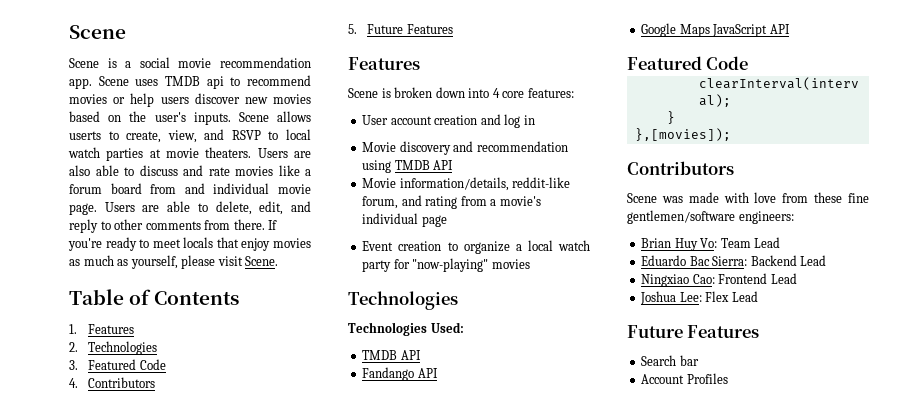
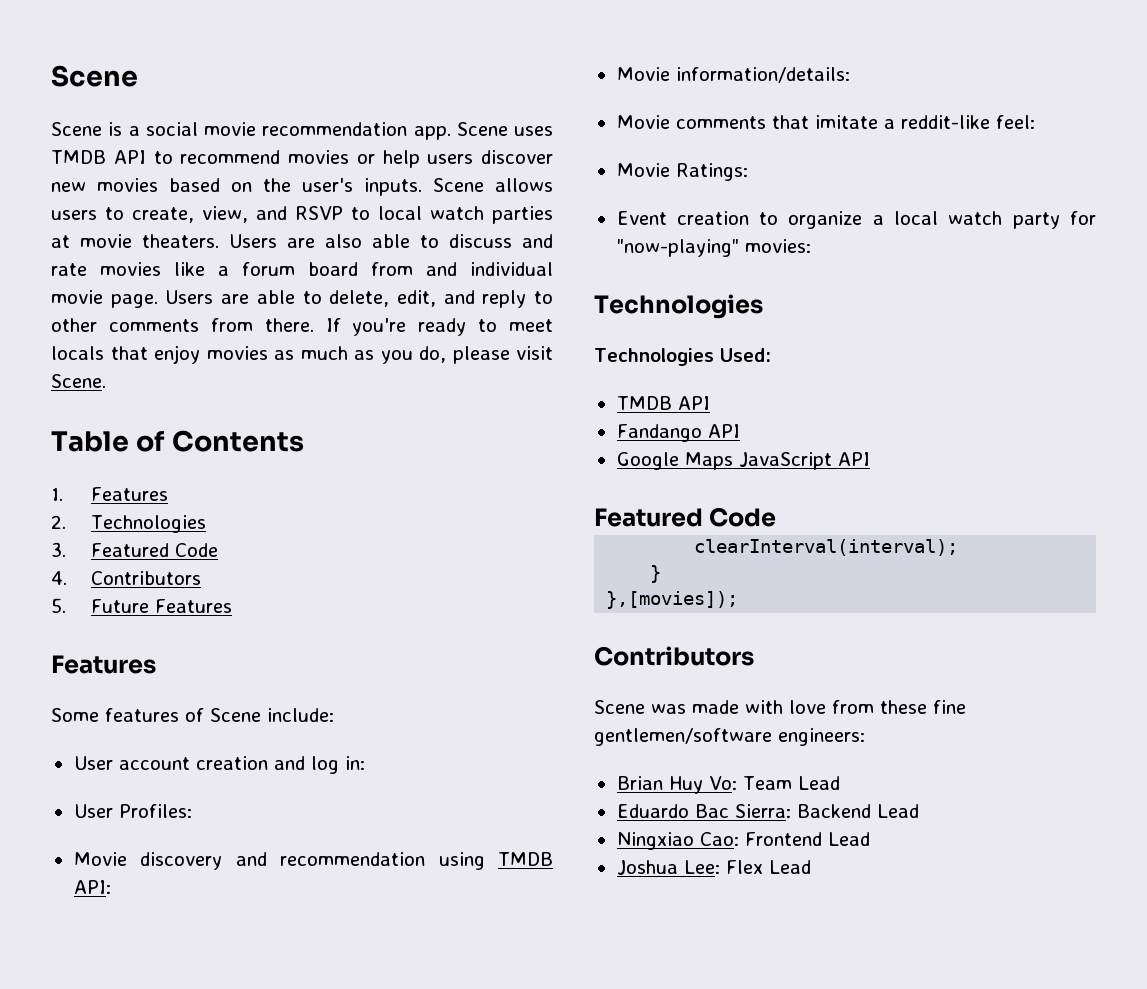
[206,76,224,89] api -> [113,150,146,164] API
[69,131,101,140] userts -> [51,210,97,220] users
[130,255,178,269] yourself, -> [380,346,446,364] you do,
[348,87,574,98] Scene is broken down into 4 core features: -> [51,708,334,722] Some features of Scene include:
[523,115,535,125] in -> [344,756,365,770] [73,804,192,818] in: // User Profiles:
[433,160,454,170] [362,177,571,191] [362,195,541,209] [362,213,447,227] API // Movie information/details, reddit-like forum, and rating from a movie's individual page -> [73,880,111,894] [616,67,850,83] [616,115,1035,129] [616,163,748,181] API: // Movie information/details: // Movie comments that imitate a reddit-like feel: // Movie Ratings:
[491,259,530,269] movies -> [744,239,811,253] movies:
[627,325,760,338] [641,355,699,366] [641,373,728,384] // Future Features // Search bar // Account Profiles -> (811, 867) none

